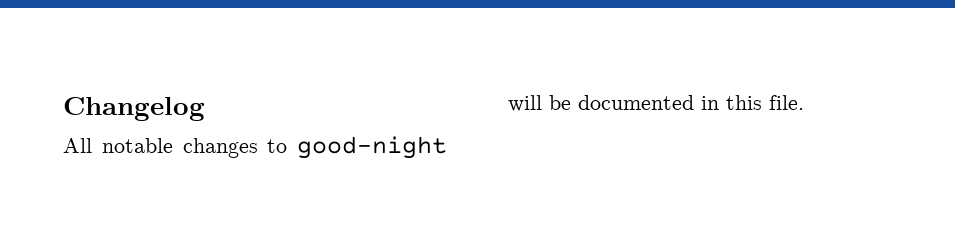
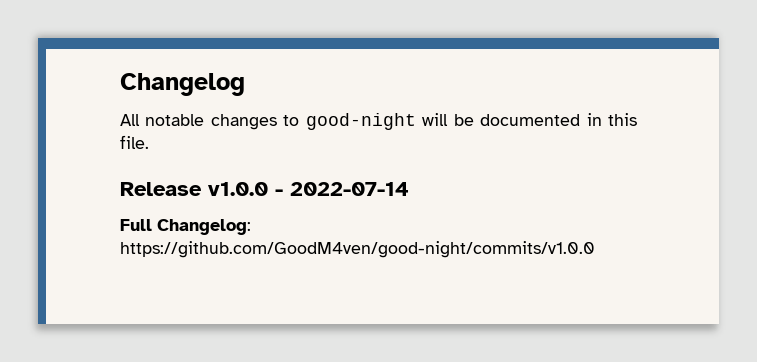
(804, 102) none -> [120,182,409,196] [120,219,251,235] [120,241,595,258] // Release v1.0.0 - 2022-07-14 // Full Changelog: https://github.com/GoodM4ven/good-night/commits/v1.0.0

